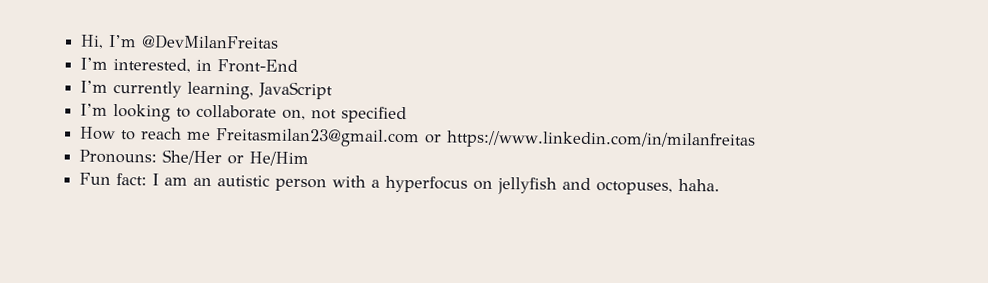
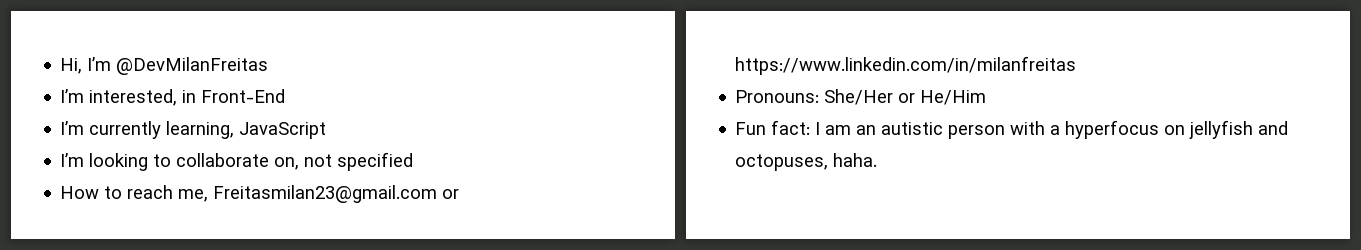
[187,131,212,141] me -> [178,189,209,202] me,

